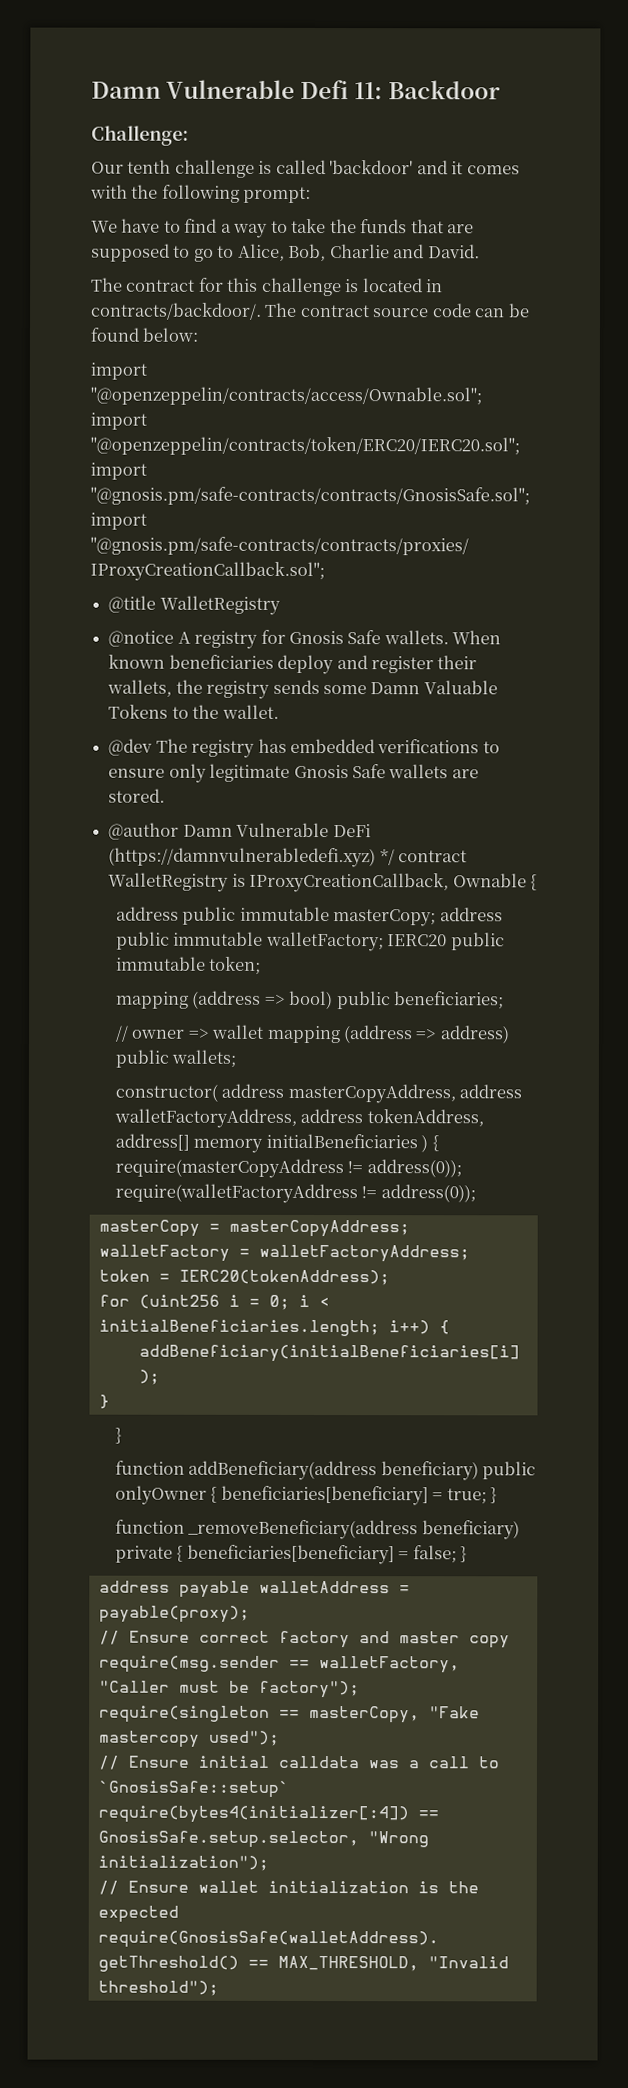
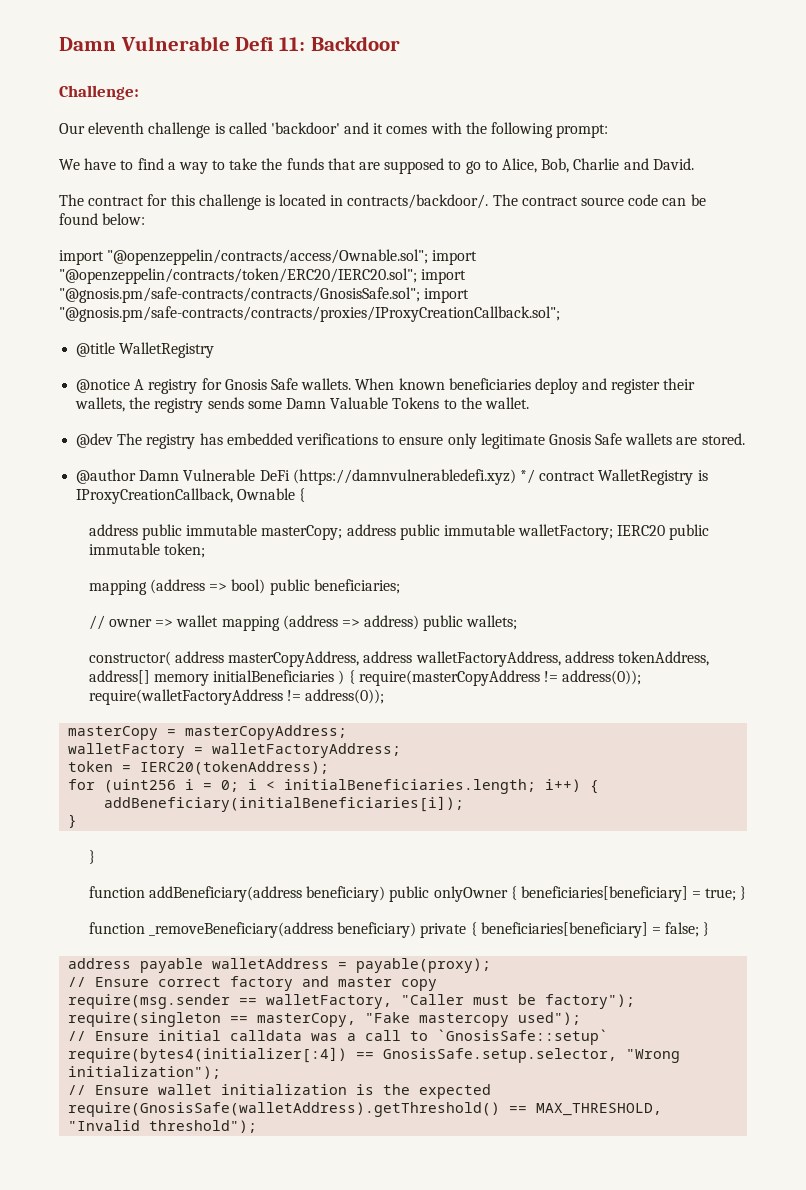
[127,159,172,174] tenth -> [88,122,145,134] eleventh

